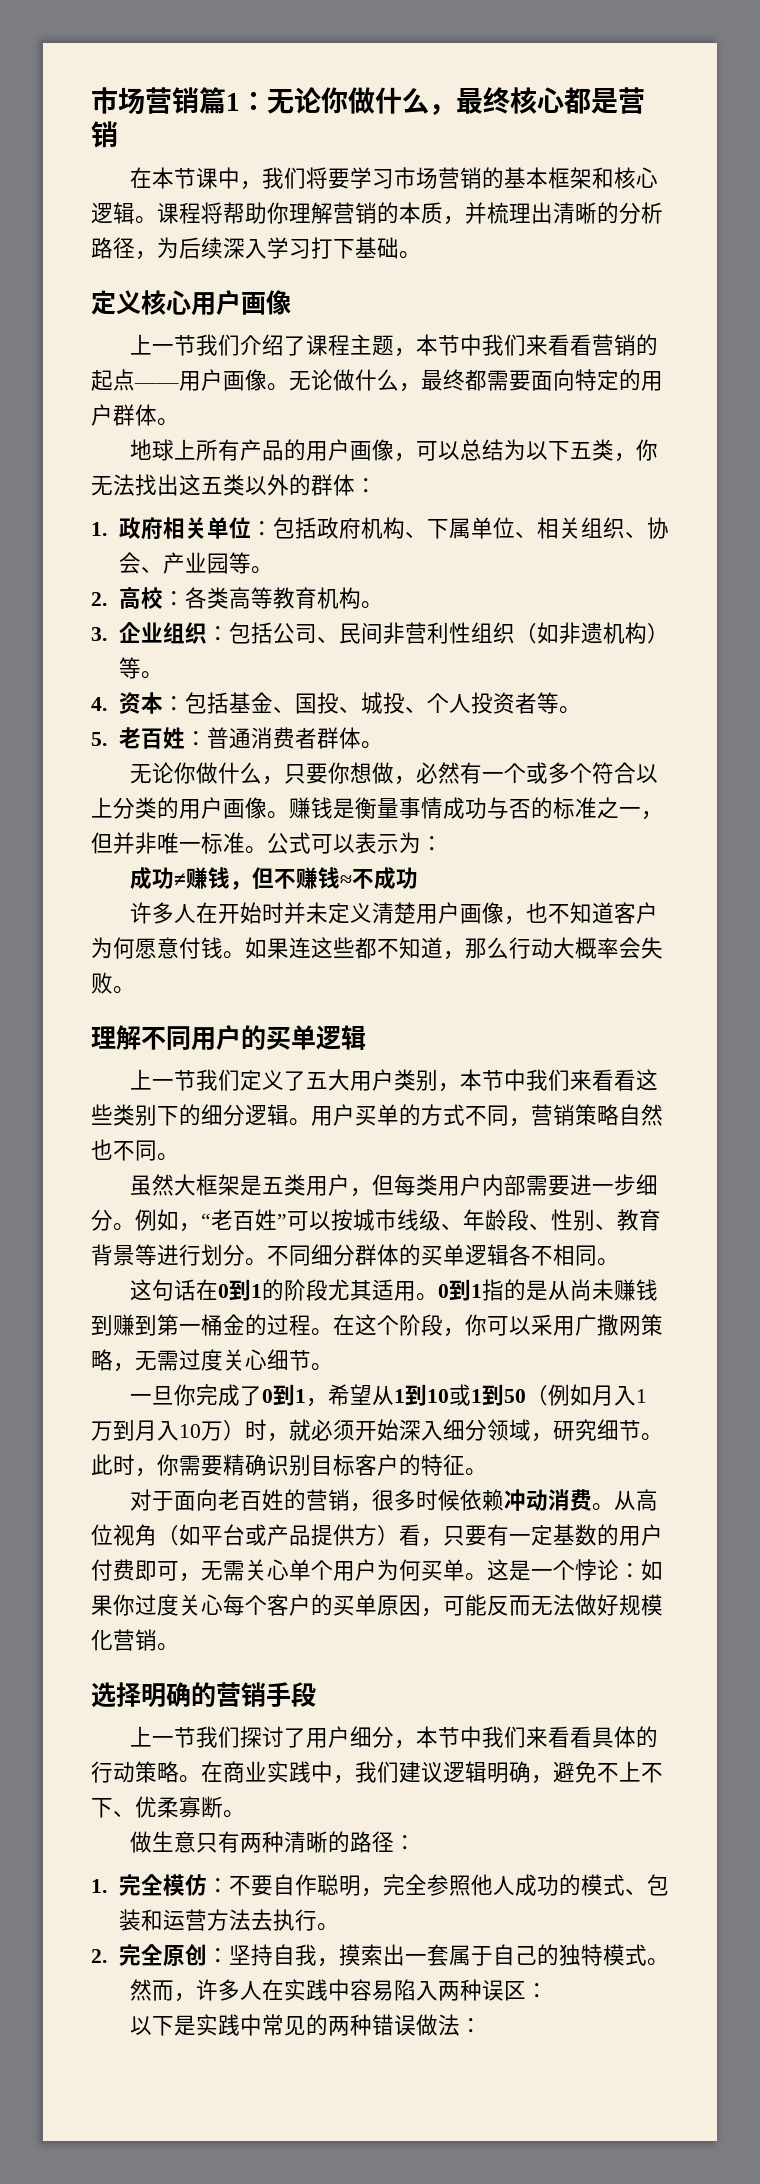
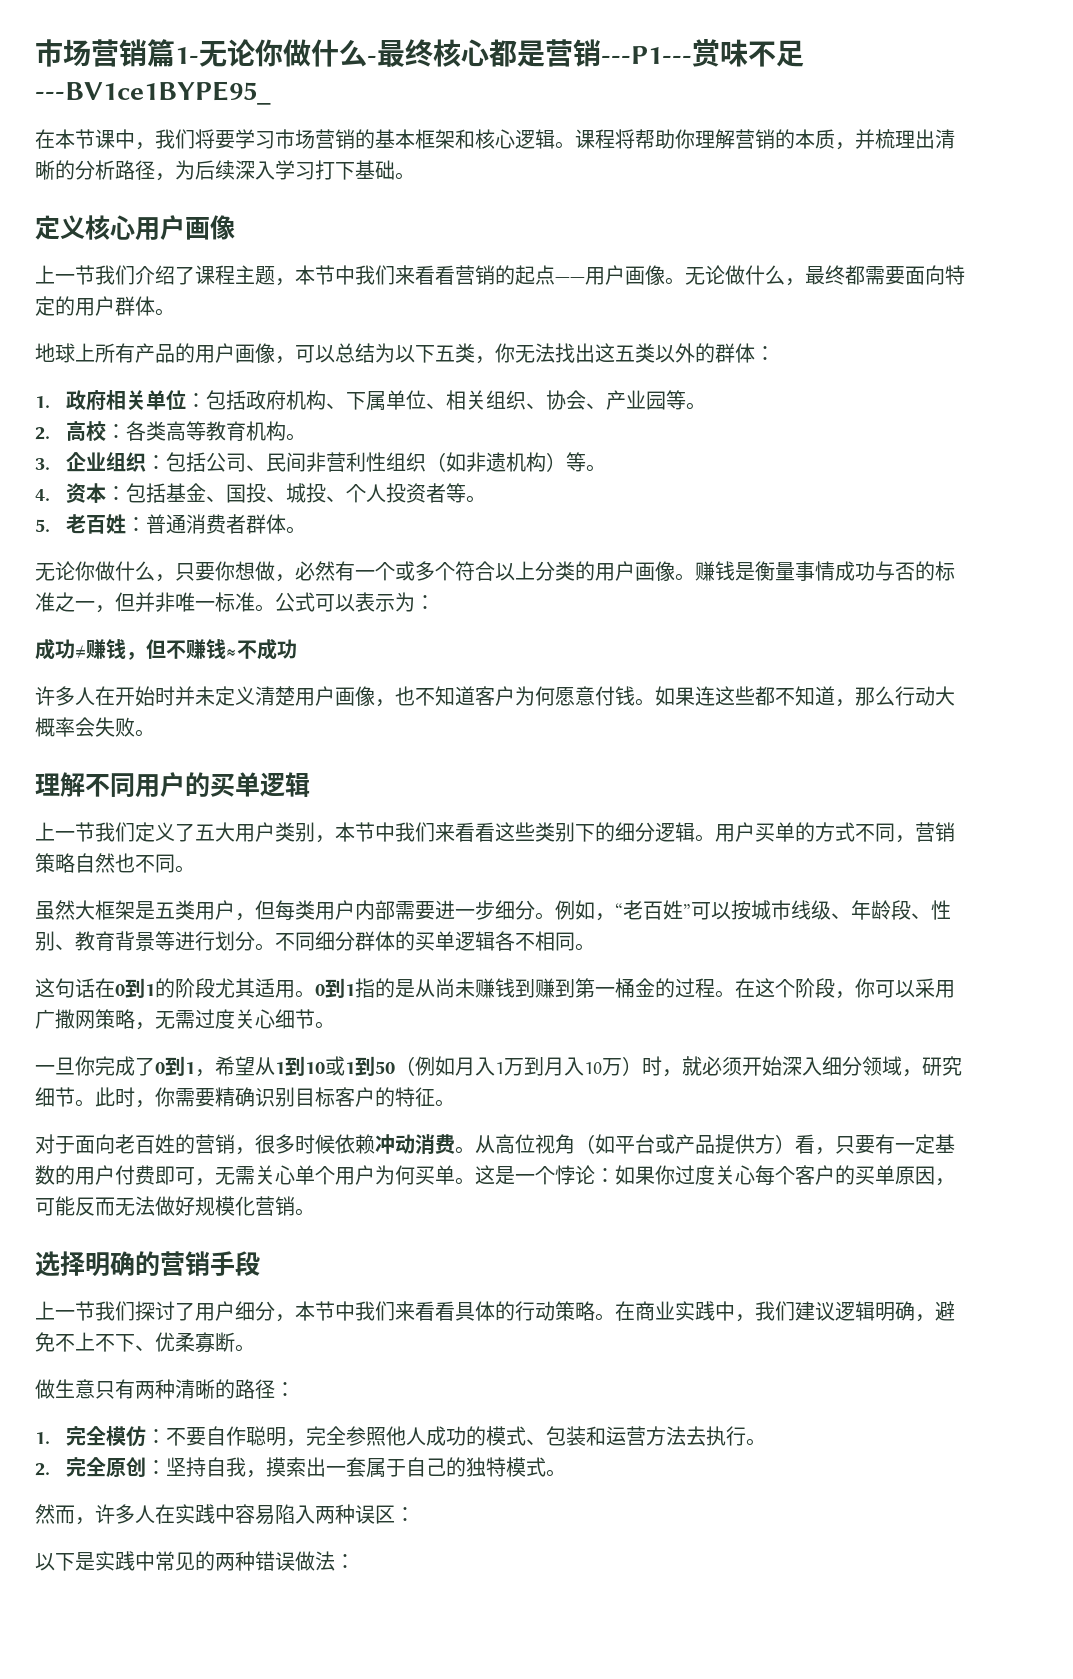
[226,87,456,115] 1：无论你做什么， -> [175,39,377,67] 1-无论你做什么-
(118, 134) none -> [601,39,804,67] [35,81,271,105] ---P1---赏味不足---BV1ce1BYPE95_

